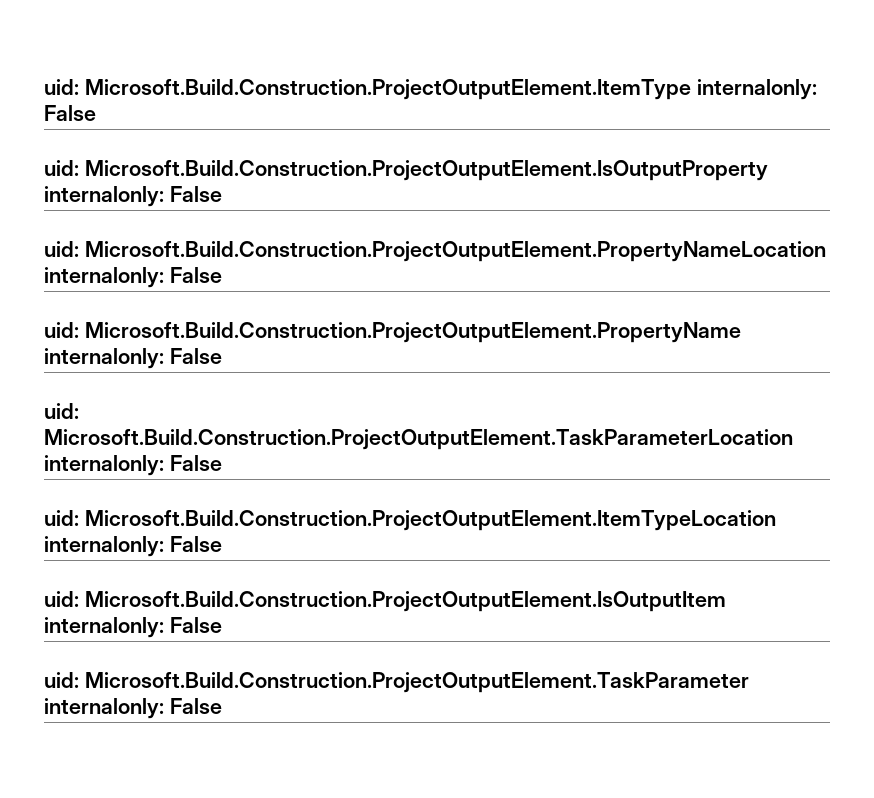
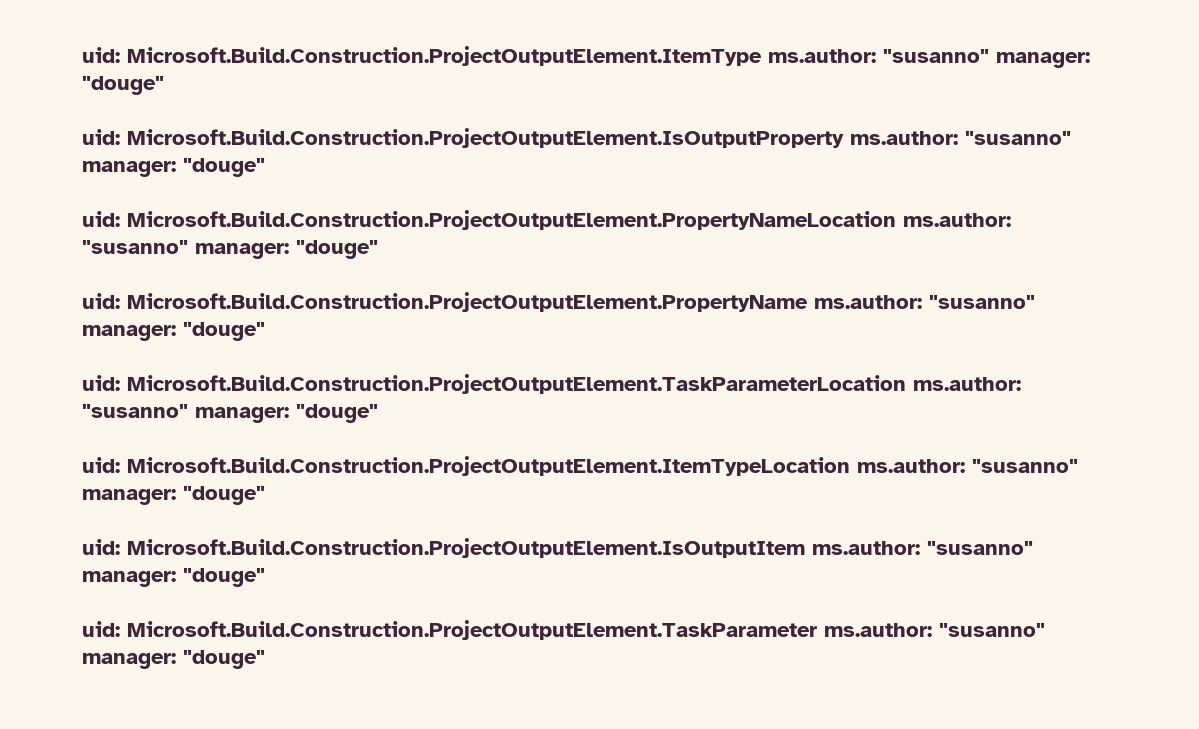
[696,79,817,100] [44,105,96,121] [44,160,768,181] [44,186,222,207] [44,241,826,262] [44,267,222,288] [44,322,741,343] [44,348,222,369] [44,403,79,419] [44,429,793,450] [44,455,222,476] [44,510,776,531] [44,536,222,557] [44,591,726,612] [44,617,222,638] [44,672,749,693] [44,698,222,719] internalonly: False // uid: Microsoft.Build.Construction.ProjectOutputElement.IsOutputProperty internalonly: False // uid: Microsoft.Build.Construction.ProjectOutputElement.PropertyNameLocation internalonly: False // uid: Microsoft.Build.Construction.ProjectOutputElement.PropertyName internalonly: False // uid: Microsoft.Build.Construction.ProjectOutputElement.TaskParameterLocation internalonly: False // uid: Microsoft.Build.Construction.ProjectOutputElement.ItemTypeLocation internalonly: False // uid: Microsoft.Build.Construction.ProjectOutputElement.IsOutputItem internalonly: False // uid: Microsoft.Build.Construction.ProjectOutputElement.TaskParameter internalonly: False -> [768,49,1090,68] [82,76,164,95] [82,128,1071,148] [82,158,265,177] [82,210,1011,230] [82,240,378,259] [82,292,1035,312] [82,322,265,341] [82,374,1021,394] [82,404,378,423] [82,456,1078,476] [82,486,265,505] [82,538,1033,558] [82,568,265,587] [82,620,1045,640] [82,650,265,669] ms.author: "susanno" manager: "douge" // uid: Microsoft.Build.Construction.ProjectOutputElement.IsOutputProperty ms.author: "susanno" manager: "douge" // uid: Microsoft.Build.Construction.ProjectOutputElement.PropertyNameLocation ms.author: "susanno" manager: "douge" // uid: Microsoft.Build.Construction.ProjectOutputElement.PropertyName ms.author: "susanno" manager: "douge" // uid: Microsoft.Build.Construction.ProjectOutputElement.TaskParameterLocation ms.author: "susanno" manager: "douge" // uid: Microsoft.Build.Construction.ProjectOutputElement.ItemTypeLocation ms.author: "susanno" manager: "douge" // uid: Microsoft.Build.Construction.ProjectOutputElement.IsOutputItem ms.author: "susanno" manager: "douge" // uid: Microsoft.Build.Construction.ProjectOutputElement.TaskParameter ms.author: "susanno" manager: "douge"

